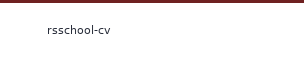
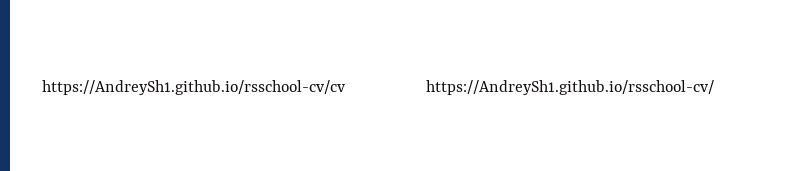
[47,25,111,34] rsschool-cv -> [42,80,714,95] https://AndreySh1.github.io/rsschool-cv/cv https://AndreySh1.github.io/rsschool-cv/

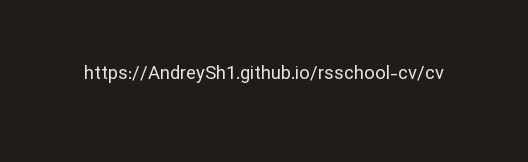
[426,80,714,95] https://AndreySh1.github.io/rsschool-cv/ -> (444, 74) none

